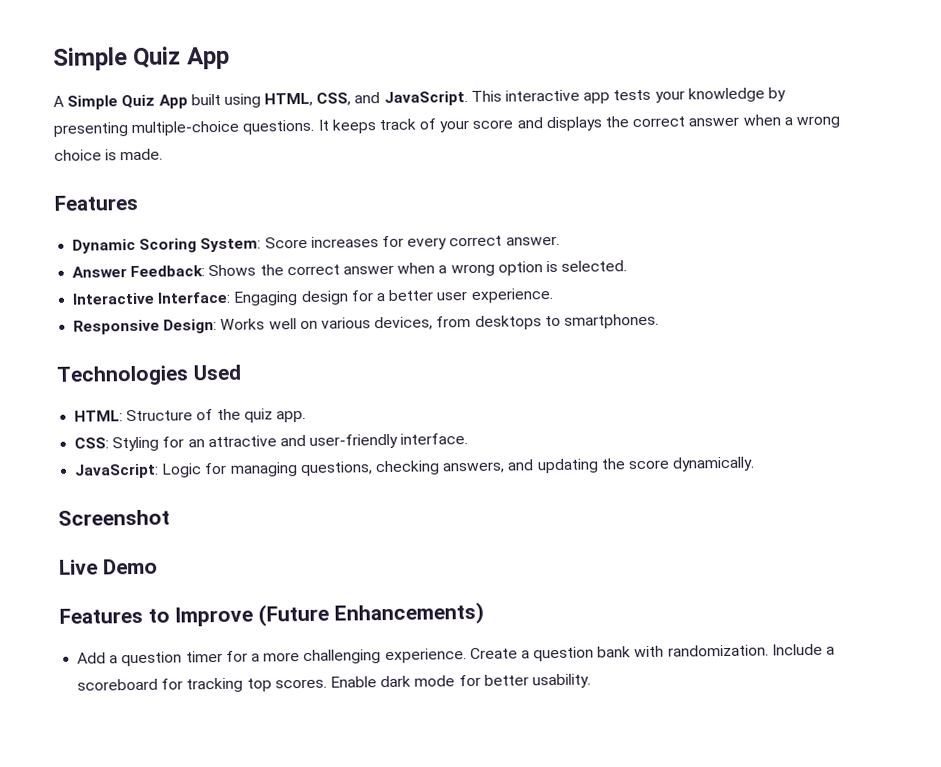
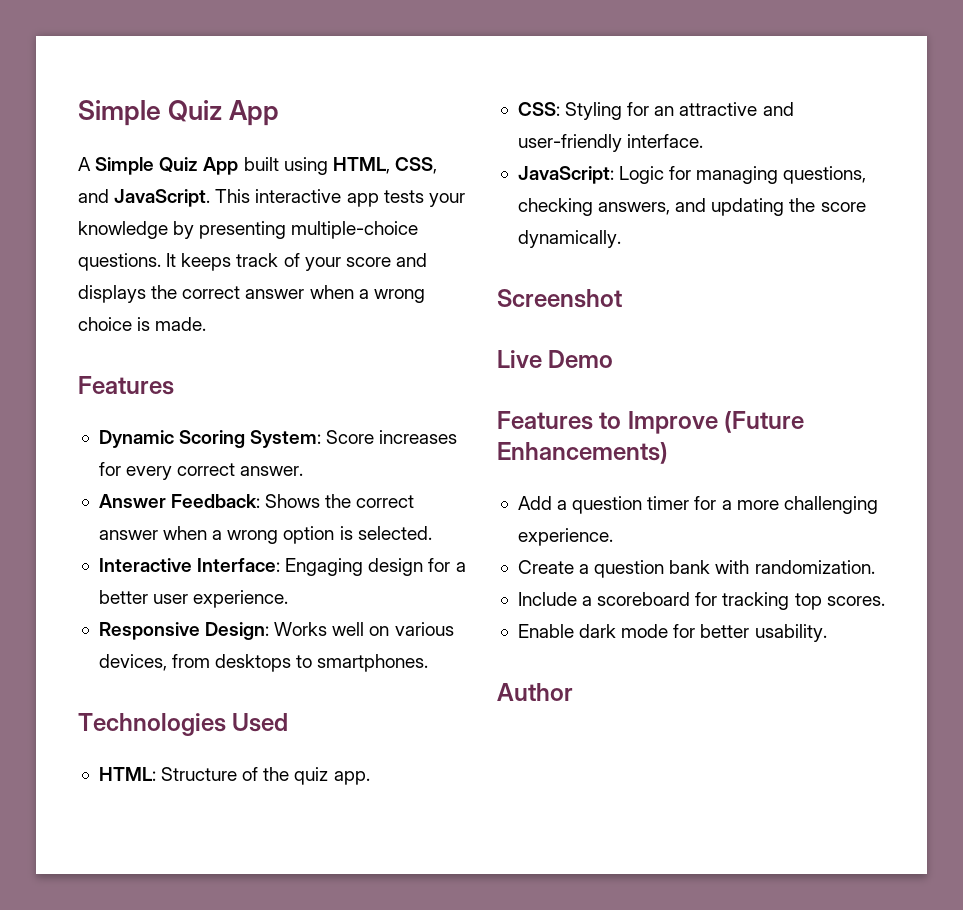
(467, 656) none -> (613, 537) //
(769, 650) none -> (875, 567) //
(327, 683) none -> (885, 601) //
(591, 681) none -> [497,683,573,701] // Author

